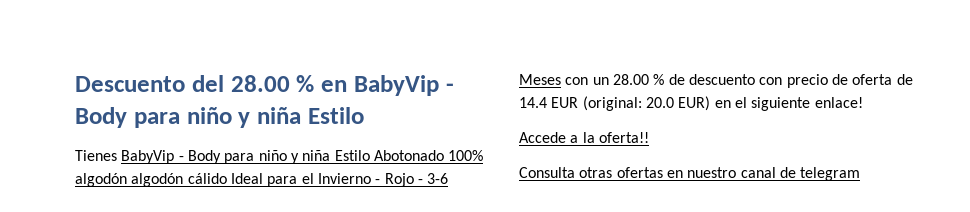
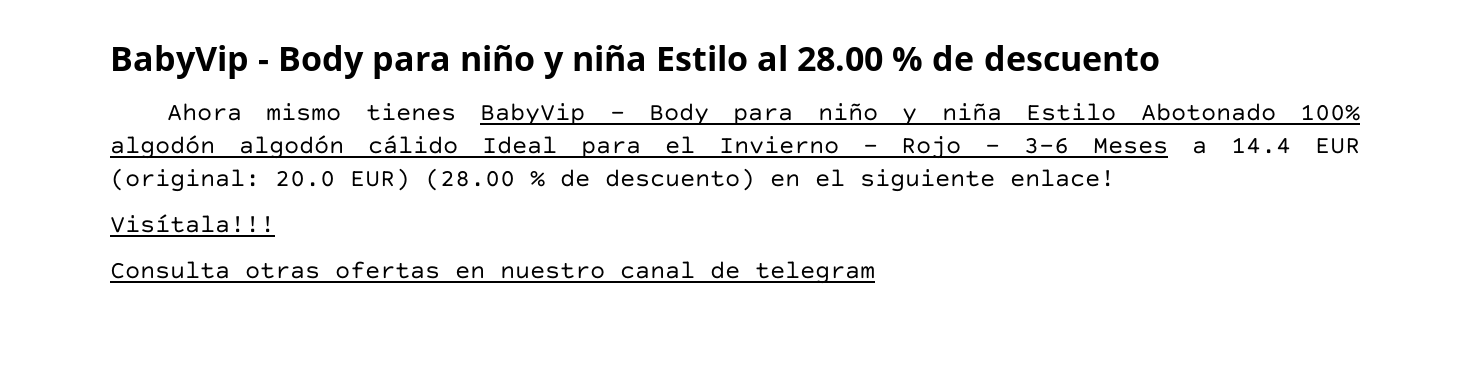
[75,75,454,96] [75,107,364,128] [75,150,117,161] Descuento del 28.00 % en BabyVip - Body para niño y niña Estilo // Tienes -> [110,45,1160,79] [166,103,456,121] BabyVip - Body para niño y niña Estilo al 28.00 % de descuento // Ahora mismo tienes
[565,74,913,88] con un 28.00 % de descuento con precio de oferta de -> [1192,141,1208,154] a
(711, 103) none -> [425,168,755,191] (28.00 % de descuento)
[519,132,649,143] Accede a la oferta!! -> [110,214,275,233] Visítala!!!

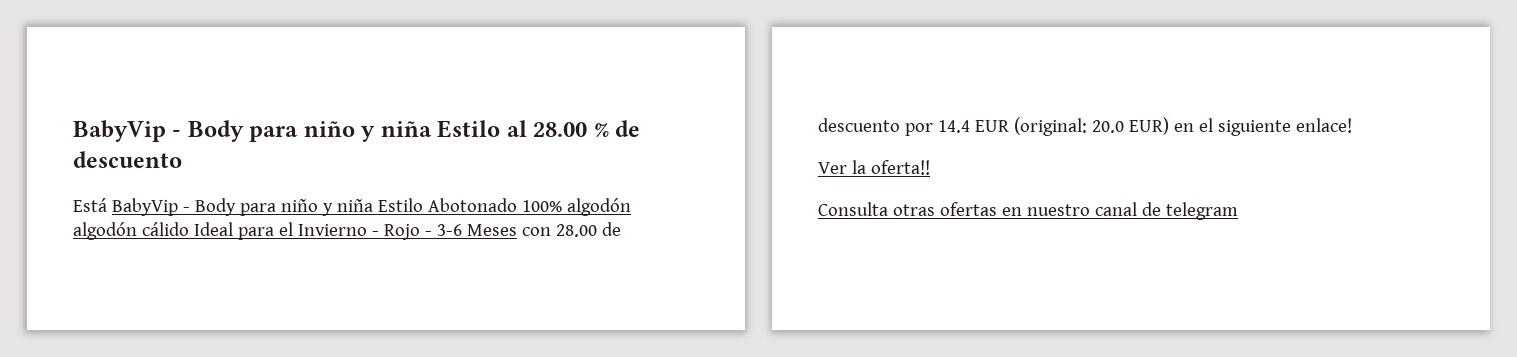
[166,103,456,121] Ahora mismo tienes -> [73,198,107,212] Está
[1192,141,1208,154] a -> [521,222,621,237] [818,118,933,136] con 28.00 de descuento por
[425,168,755,191] (28.00 % de descuento) -> (1169, 126) none
[110,214,275,233] Visítala!!! -> [818,160,930,175] Ver la oferta!!

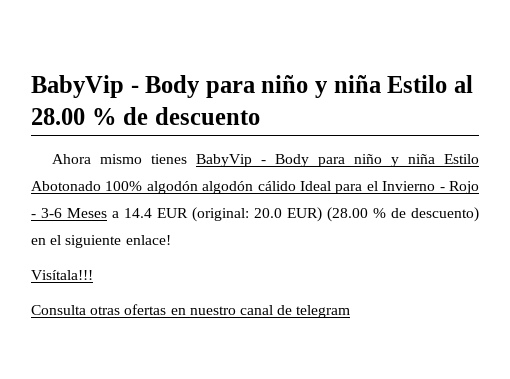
[73,198,107,212] Está -> [52,154,188,164] Ahora mismo tienes
[521,222,621,237] [818,118,933,136] con 28.00 de descuento por -> [112,211,119,218] a
(1169, 126) none -> [327,207,479,222] (28.00 % de descuento)
[818,160,930,175] Ver la oferta!! -> [31,270,93,280] Visítala!!!

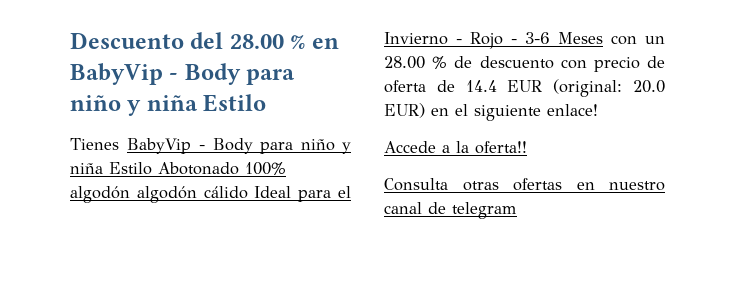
[31,75,473,98] [31,107,260,125] [52,154,188,164] BabyVip - Body para niño y niña Estilo al 28.00 % de descuento // Ahora mismo tienes -> [70,32,339,49] [70,63,296,85] [70,94,267,116] [70,138,119,150] Descuento del 28.00 % en BabyVip - Body para niño y niña Estilo // Tienes
[112,211,119,218] a -> [611,35,665,45] [384,56,665,72] [384,80,455,93] con un 28.00 % de descuento con precio de oferta de
[327,207,479,222] (28.00 % de descuento) -> (425, 110) none
[31,270,93,280] Visítala!!! -> [384,141,527,154] Accede a la oferta!!

